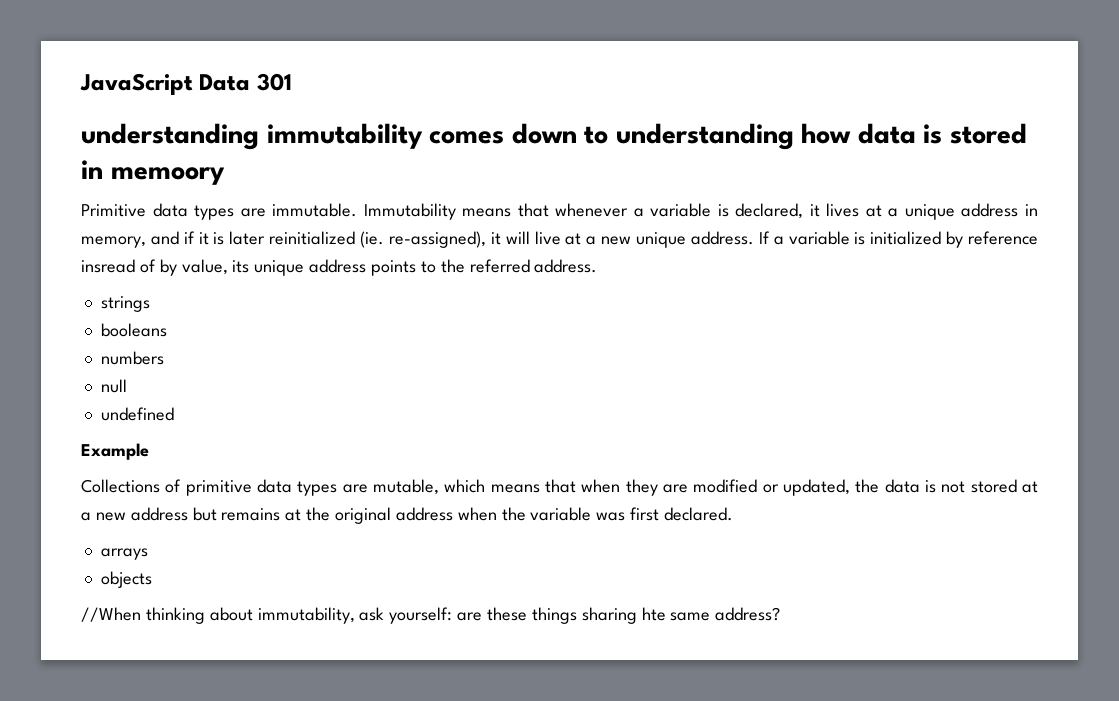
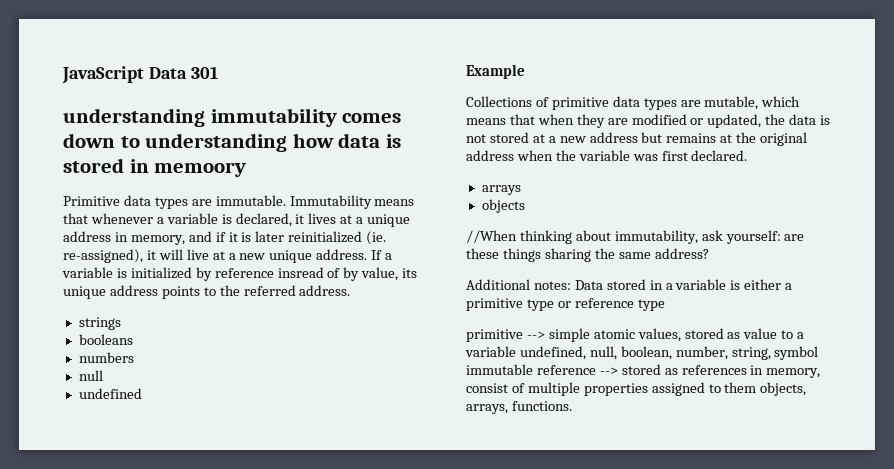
[641,607,666,621] hte -> [594,248,615,259] the
(781, 614) none -> [466,279,793,290] [466,298,665,311] [466,328,805,342] [465,346,819,360] [466,364,821,378] [466,382,807,396] [466,401,572,414] // Additional notes: Data stored in a variable is either a primitive type or reference type // primitive --> simple atomic values, stored as value to a variable undefined, null, boolean, number, string, symbol immutable reference --> stored as references in memory, consist of multiple properties assigned to them objects, arrays, functions.

